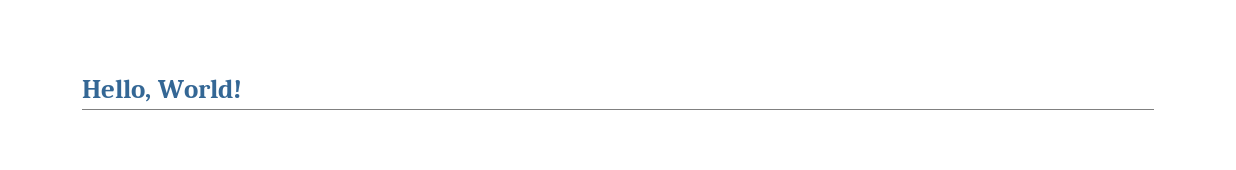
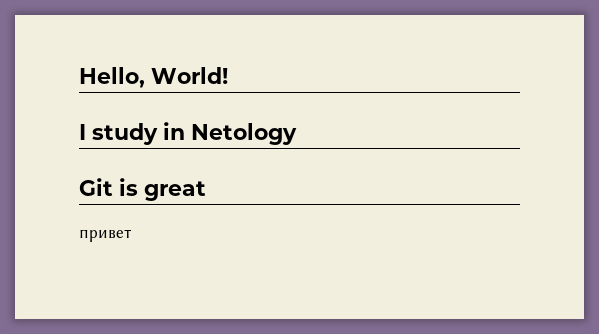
(243, 88) none -> [79,122,297,145] [79,178,206,201] [79,229,132,242] // I study in Netology // Git is great // привет

